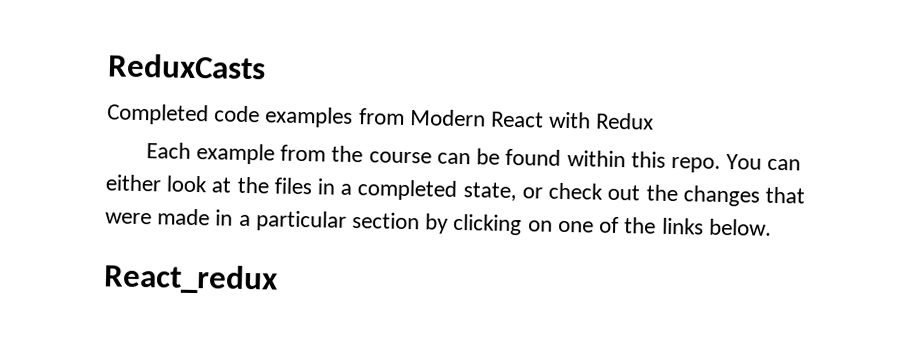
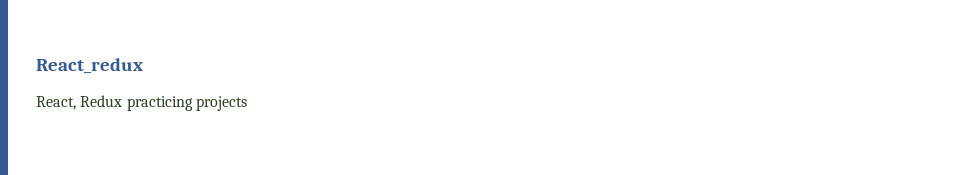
[107,53,266,80] [107,103,655,130] [145,142,802,173] [105,174,805,207] [105,208,772,236] [103,263,278,295] ReduxCasts // Completed code examples from Modern React with Redux // Each example from the course can be found within this repo. You can either look at the files in a completed state, or check out the changes that were made in a particular section by clicking on one of the links below. // React_redux -> [36,58,143,74] [36,95,247,111] React_redux // React, Redux practicing projects

